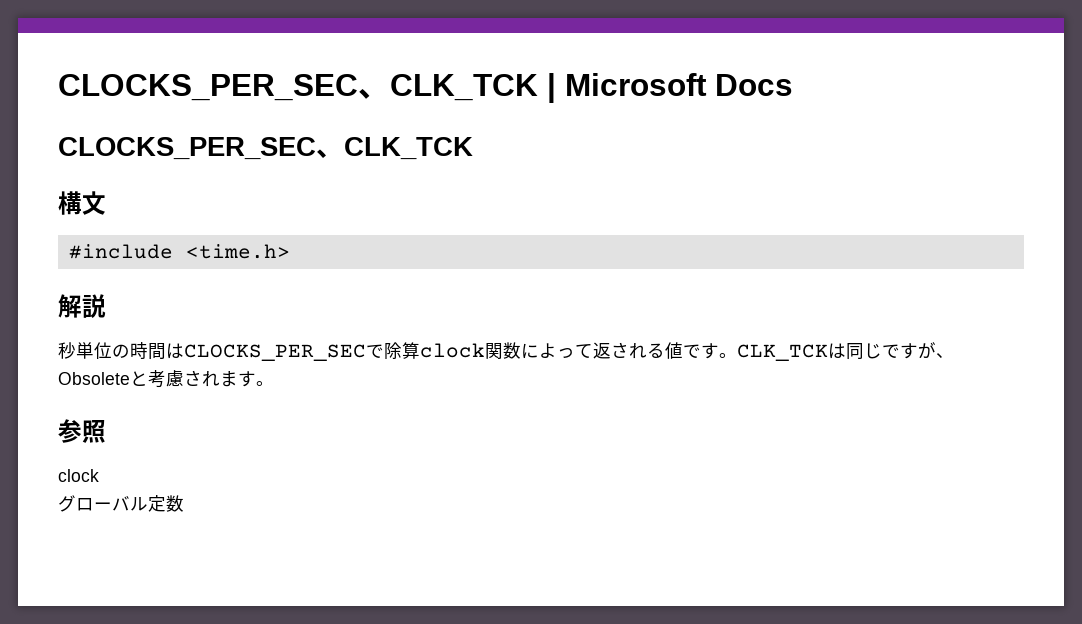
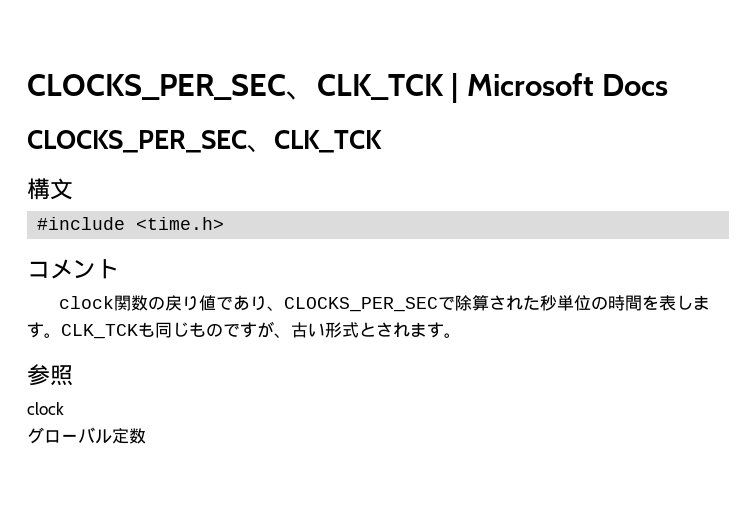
[58,294,106,318] [58,342,954,361] [58,370,184,388] 解説 // 秒単位の時間はCLOCKS_PER_SECで除算clock関数によって返される値です。CLK_TCKは同じですが、Obsoleteと考慮 -> [27,259,119,279] [58,295,710,312] [27,321,376,339] コメント // clock関数の戻り値であり、CLOCKS_PER_SECで除算された秒単位の時間を表します。CLK_TCKも同じものですが、古い形式と

